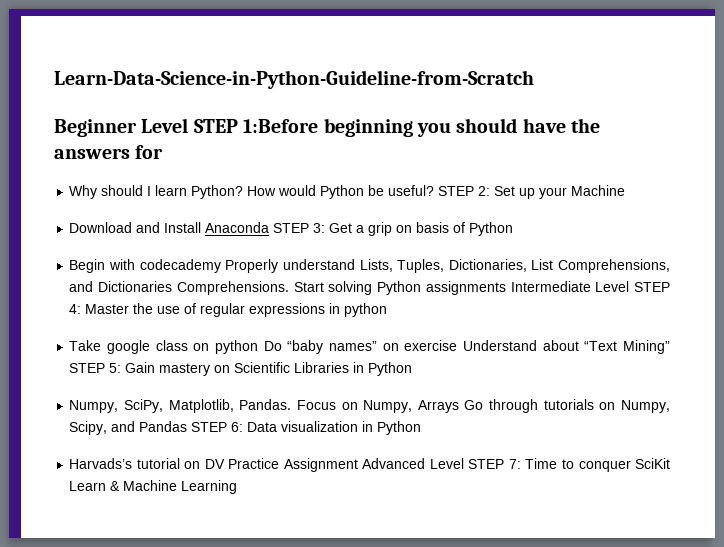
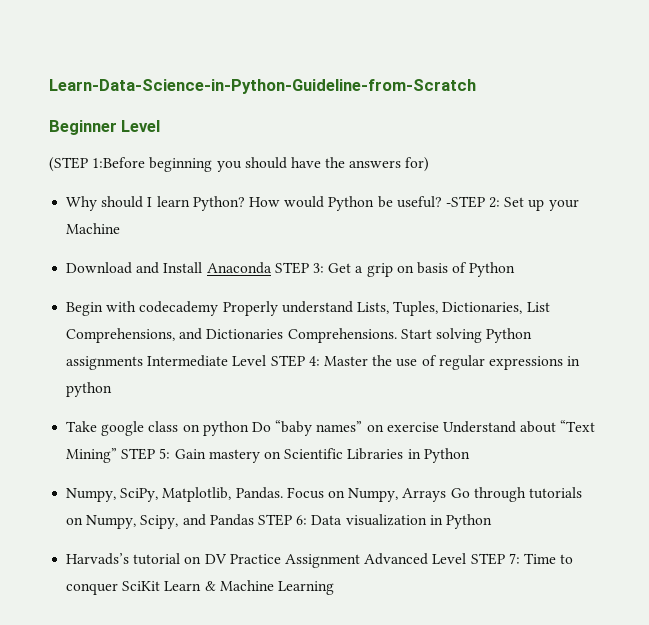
[193,119,238,133] STEP -> [49,157,88,172] // (STEP
[135,145,164,159] for -> [405,157,430,172] for)
[438,186,475,196] STEP -> [445,196,485,208] -STEP

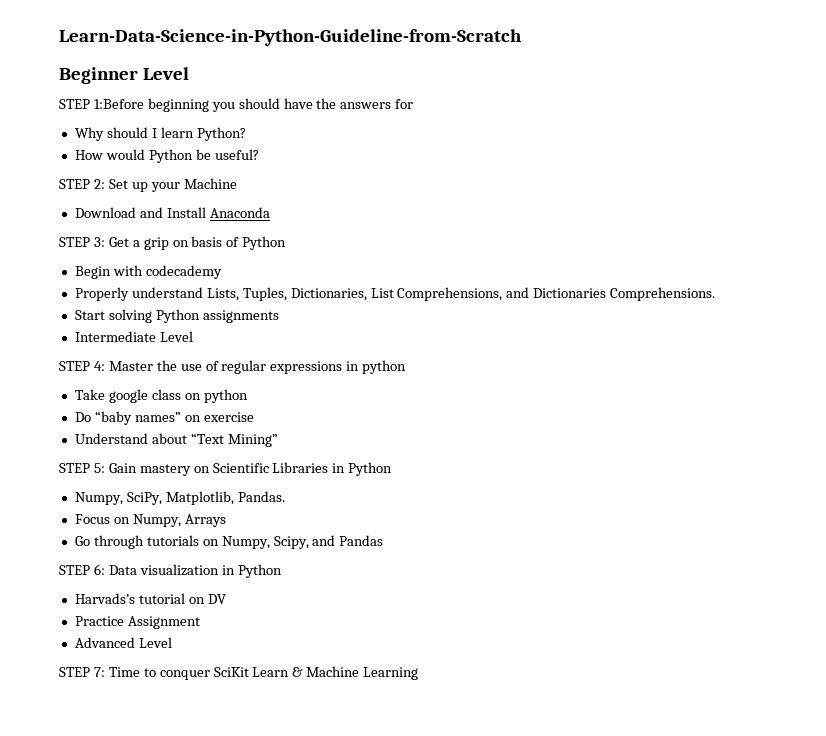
[49,157,88,172] (STEP -> [59,99,90,109] STEP
[405,157,430,172] for) -> [395,99,414,109] for
(245, 203) none -> (246, 134) //
[445,196,485,208] -STEP -> [59,179,90,189] // STEP
(272, 268) none -> (270, 212) //
(219, 308) none -> (222, 272) //
(397, 335) none -> (716, 294) //
(144, 363) none -> (279, 316) //
(267, 360) none -> (193, 336) //
(249, 428) none -> (248, 396) //
(439, 427) none -> (254, 417) //
(118, 455) none -> (278, 440) //
(283, 493) none -> (285, 496) //
(447, 495) none -> (226, 520) //
(254, 520) none -> (384, 540) //
(227, 559) none -> (226, 599) //
(360, 561) none -> (200, 622) //
(467, 558) none -> (172, 642) //

